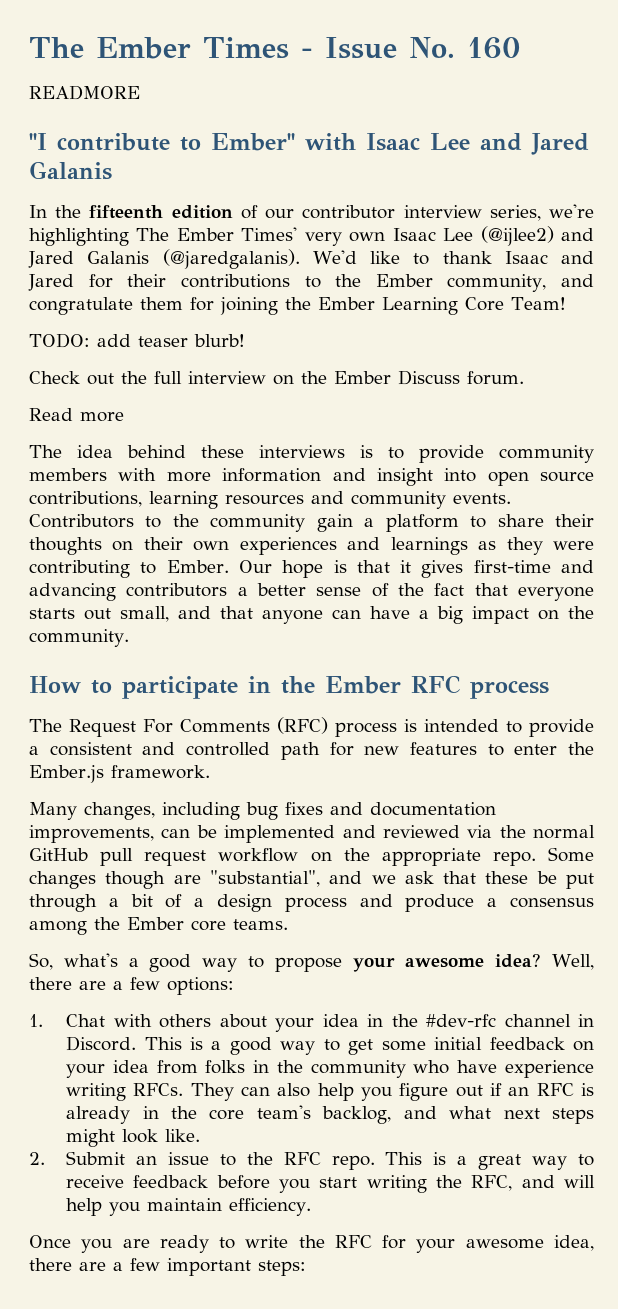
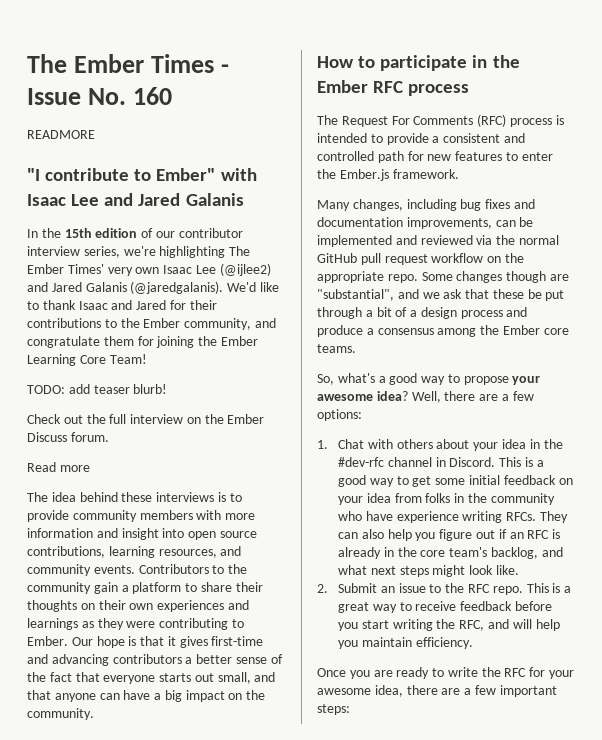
[89,205,164,219] fifteenth -> [64,228,92,238] 15th
[225,494,304,505] resources -> [158,549,217,558] resources,

